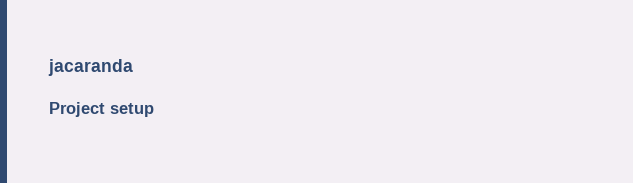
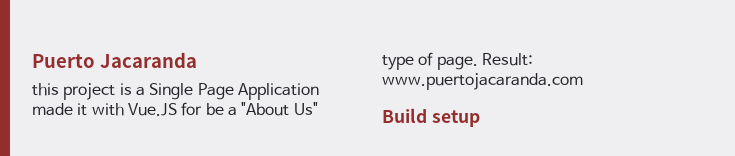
[48,59,133,76] [49,102,105,117] jacaranda // Project -> [32,52,197,68] [32,83,319,100] [32,102,318,116] [382,52,533,70] [382,73,583,90] [382,108,427,123] Puerto Jacaranda // this project is a Single Page Application made it with Vue.JS for be a "About Us" type of page. Result: www.puertojacaranda.com // Build

